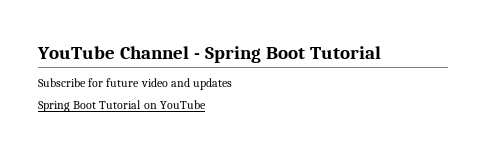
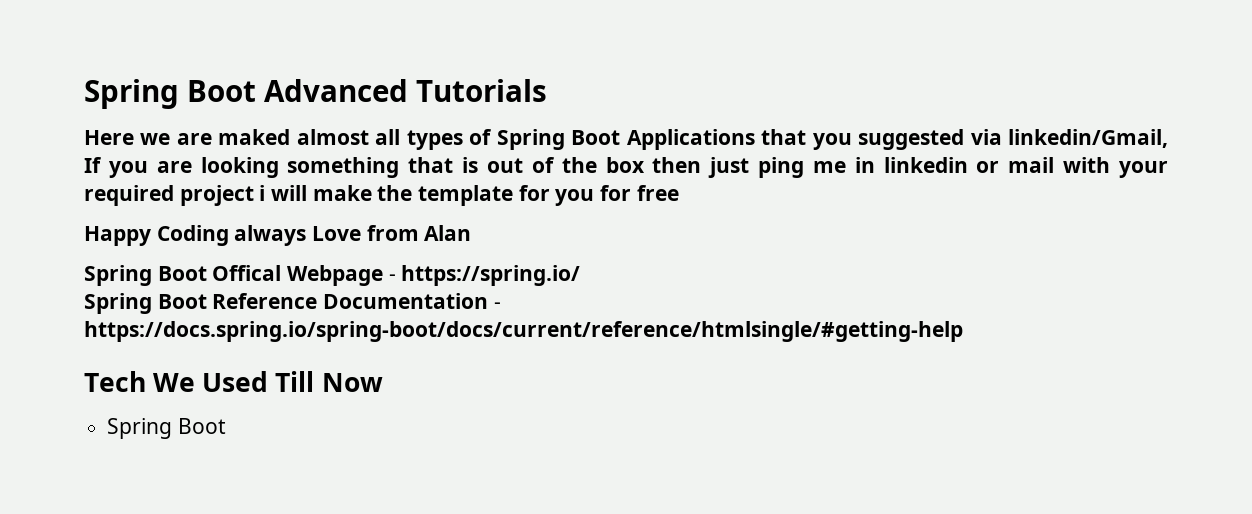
[37,46,381,63] [38,78,233,90] [38,100,206,112] YouTube Channel - Spring Boot Tutorial // Subscribe for future video and updates // Spring Boot Tutorial on YouTube -> [84,79,547,109] [84,129,1169,150] [84,157,1169,178] [84,185,679,206] [84,225,472,246] [84,265,581,286] [84,293,501,314] [84,321,963,342] [84,371,383,392] [107,418,226,439] Spring Boot Advanced Tutorials // Here we are maked almost all types of Spring Boot Applications that you suggested via linkedin/Gmail, If you are looking something that is out of the box then just ping me in linkedin or mail with your required project i will make the template for you for free // Happy Coding always Love from Alan // Spring Boot Offical Webpage - https://spring.io/ // Spring Boot Reference Documentation - https://docs.spring.io/spring-boot/docs/current/reference/htmlsingle/#getting-help // Tech We Used Till Now // Spring Boot

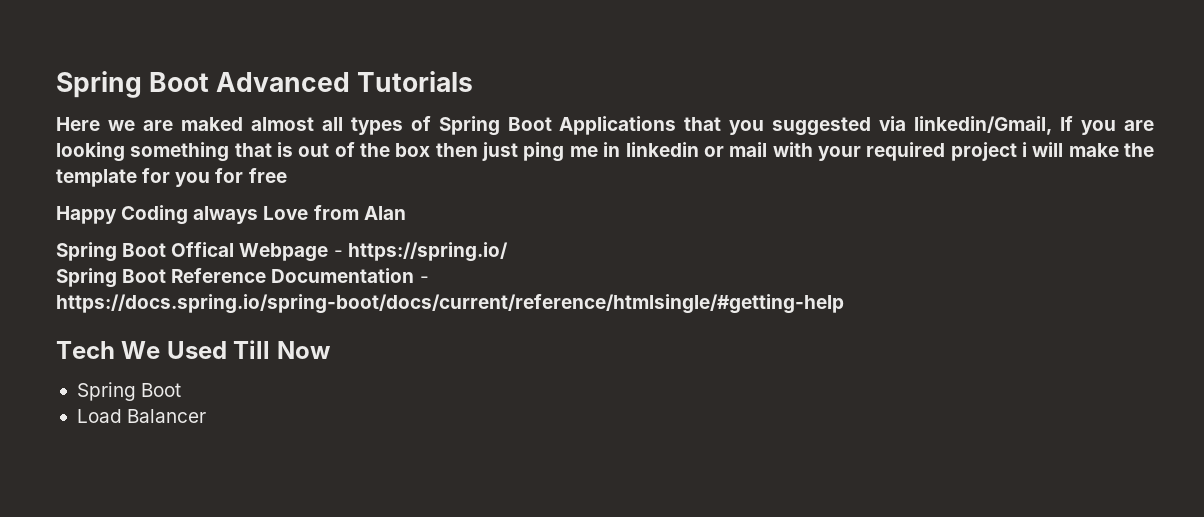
(226, 426) none -> [76,409,207,423] // Load Balancer

